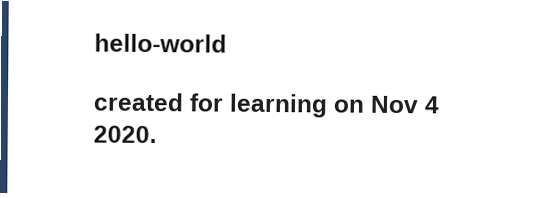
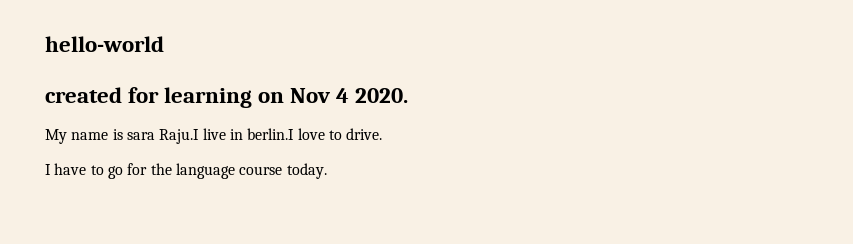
(157, 134) none -> [45,128,383,144] [45,163,327,179] // My name is sara Raju.I live in berlin.I love to drive. // I have to go for the language course today.

